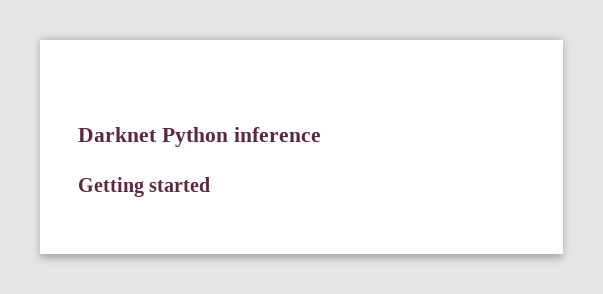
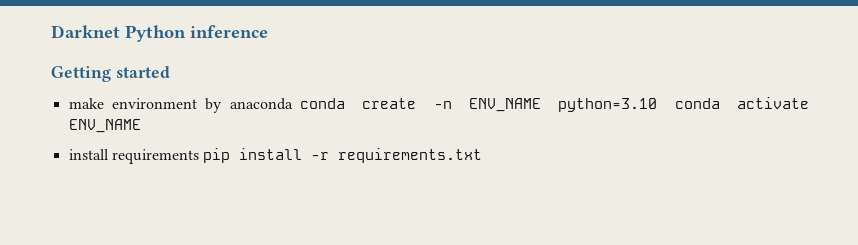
(211, 184) none -> [68,97,810,113] [68,119,141,133] [68,148,483,164] // make environment by anaconda conda create -n ENV_NAME python=3.10 conda activate ENV_NAME // install requirements pip install -r requirements.txt

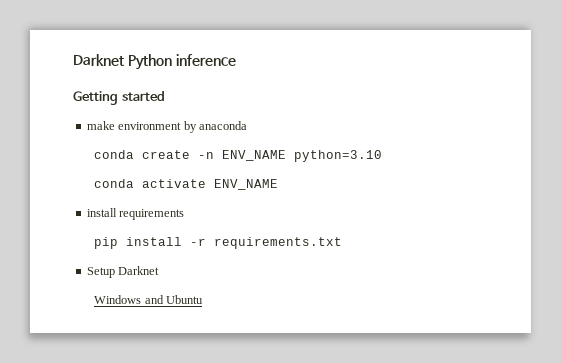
(293, 104) none -> (247, 125) //
(658, 105) none -> (383, 156) //
(199, 156) none -> (185, 214) //
(483, 155) none -> [86,266,160,278] [94,295,204,304] // Setup Darknet // Windows and Ubuntu

